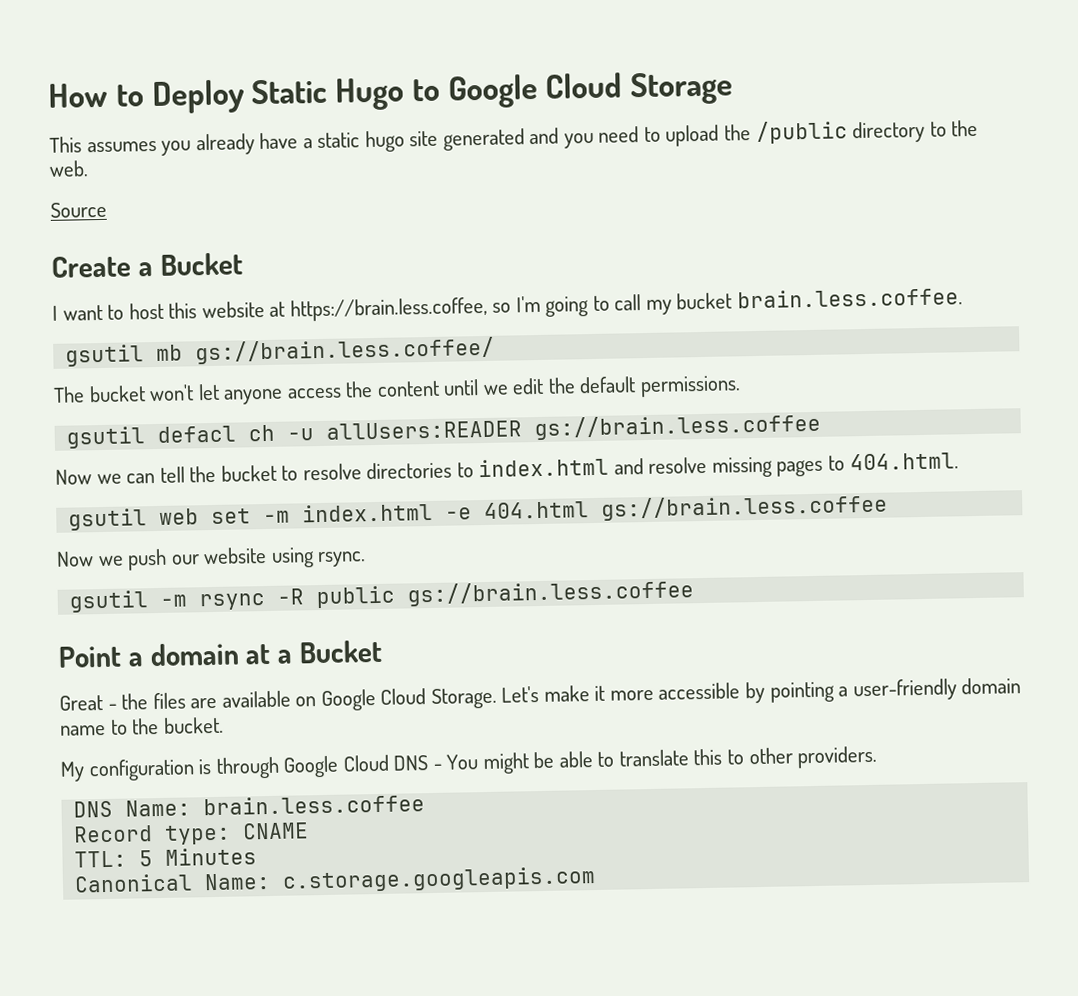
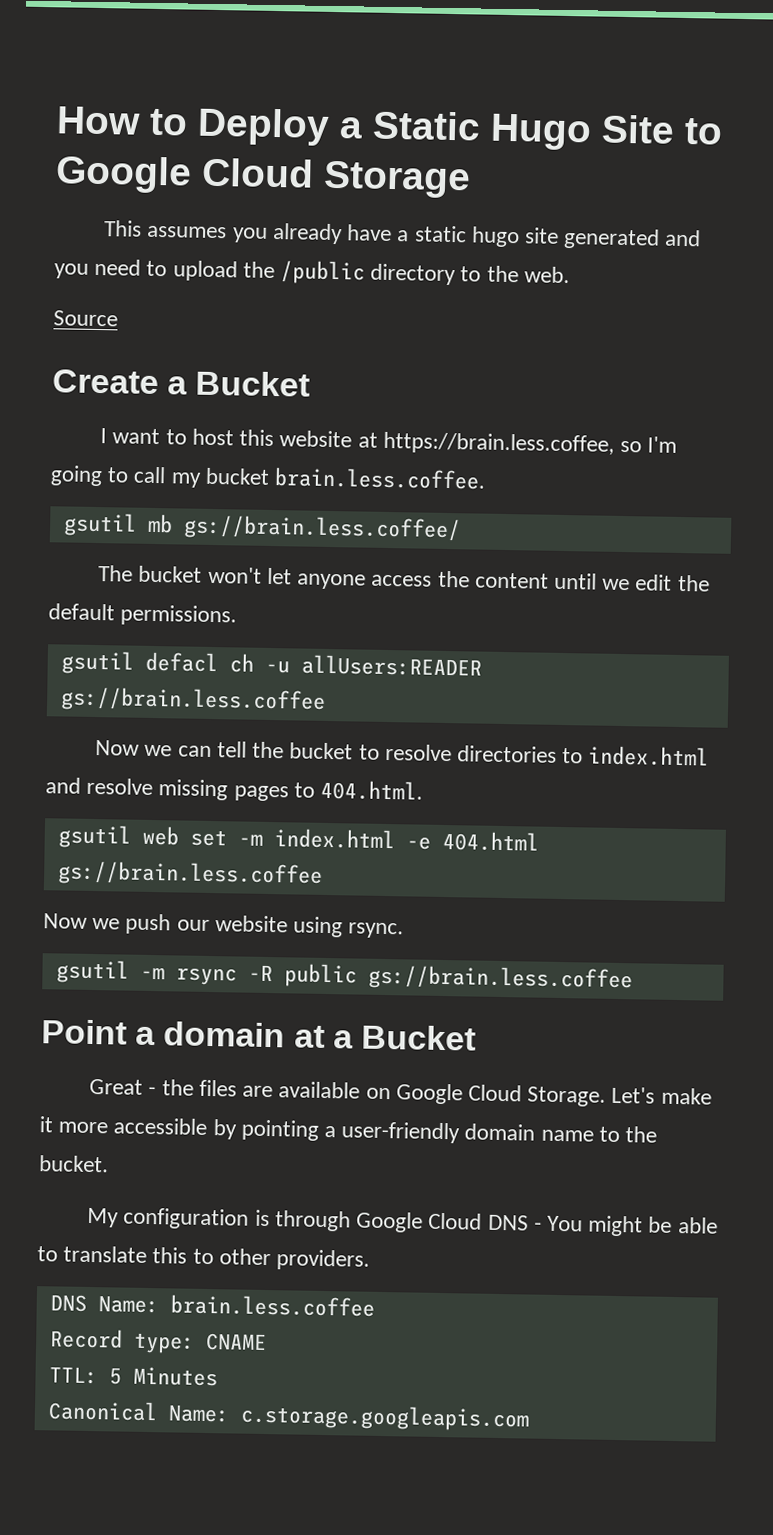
(245, 97) none -> [339,117,363,139] a
(405, 94) none -> [601,114,675,144] Site

